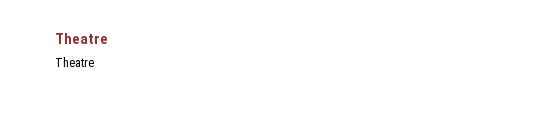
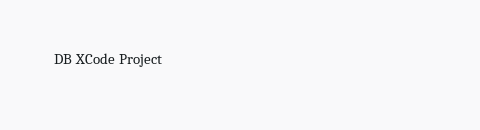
[55,33,108,44] [55,57,94,67] Theatre // Theatre -> [54,53,162,67] DB XCode Project

